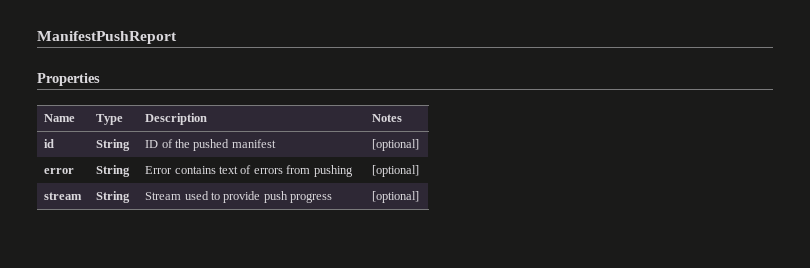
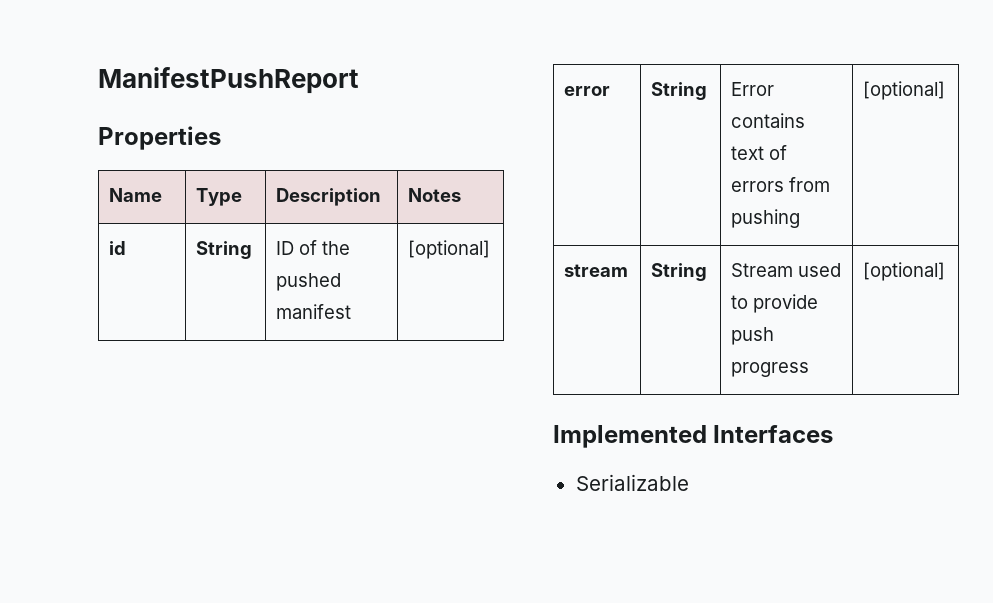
(420, 197) none -> [553,425,834,448] [575,474,689,491] // Implemented Interfaces // Serializable

